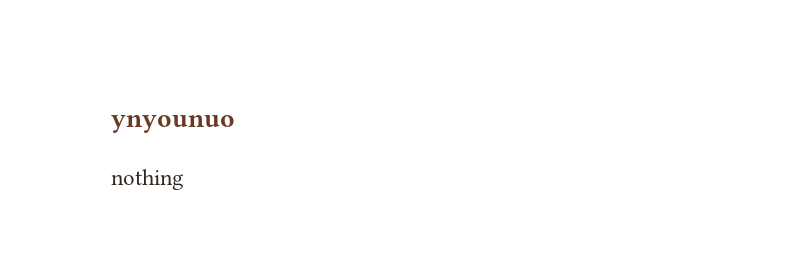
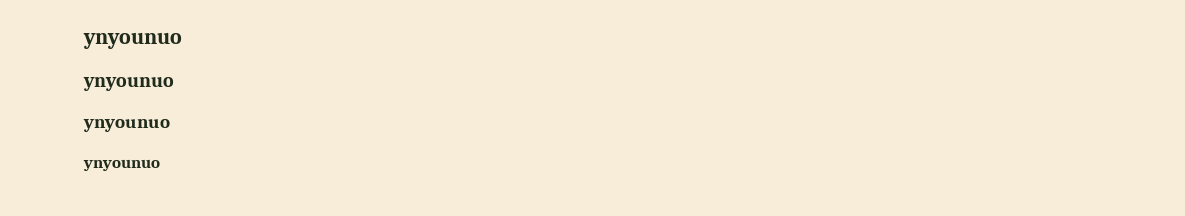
[111,115,235,133] [111,169,184,190] ynyounuo // nothing -> [83,32,182,49] [83,77,174,91] [83,119,170,132] [83,159,160,171] ynyounuo // ynyounuo // ynyounuo // ynyounuo

